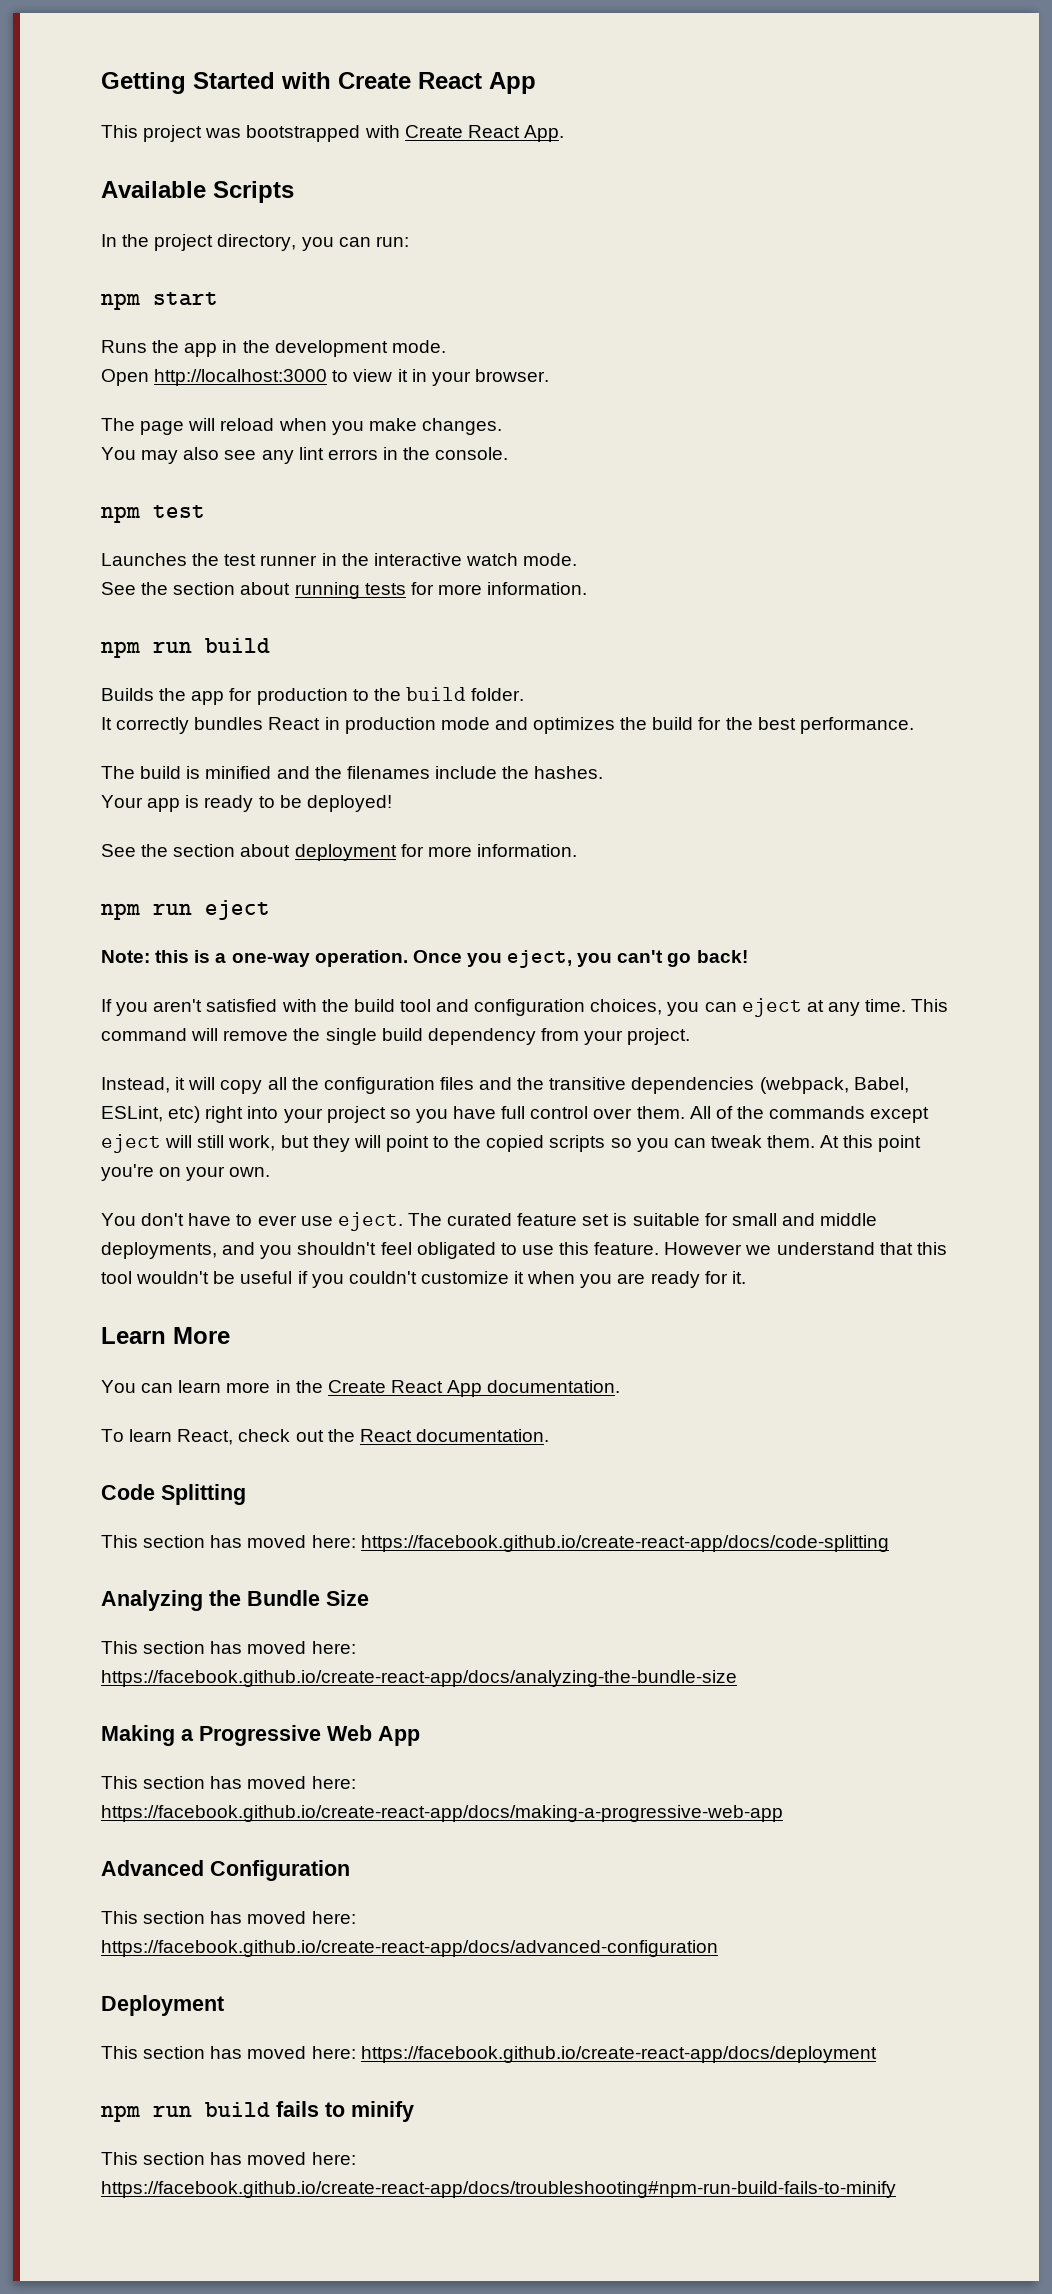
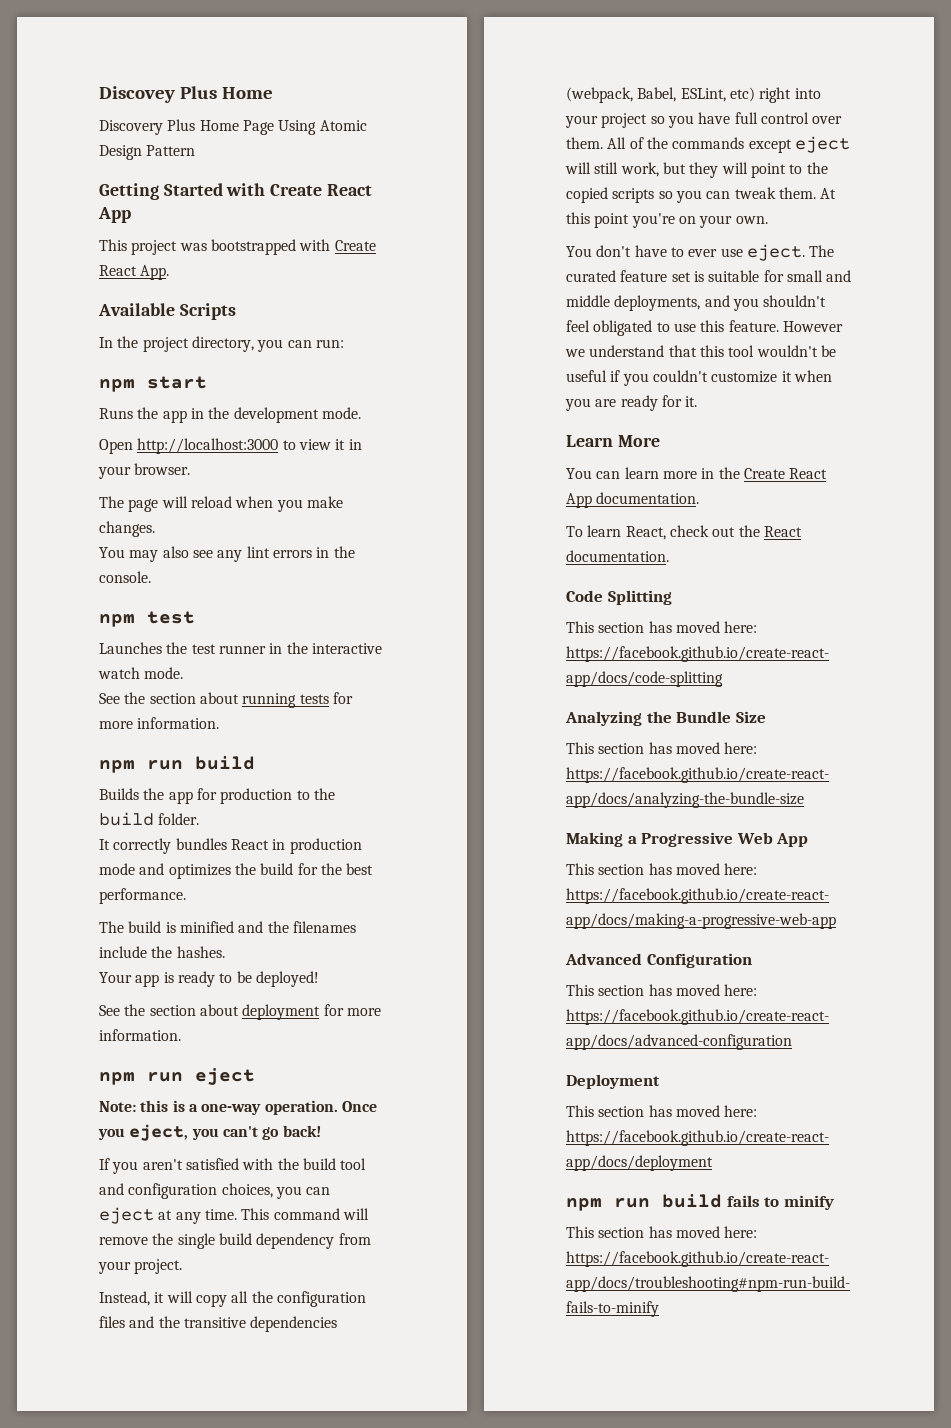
(101, 83) none -> [99,86,273,103] [99,119,367,135] [99,145,196,160] Discovey Plus Home // Discovery Plus Home Page Using Atomic Design Pattern //

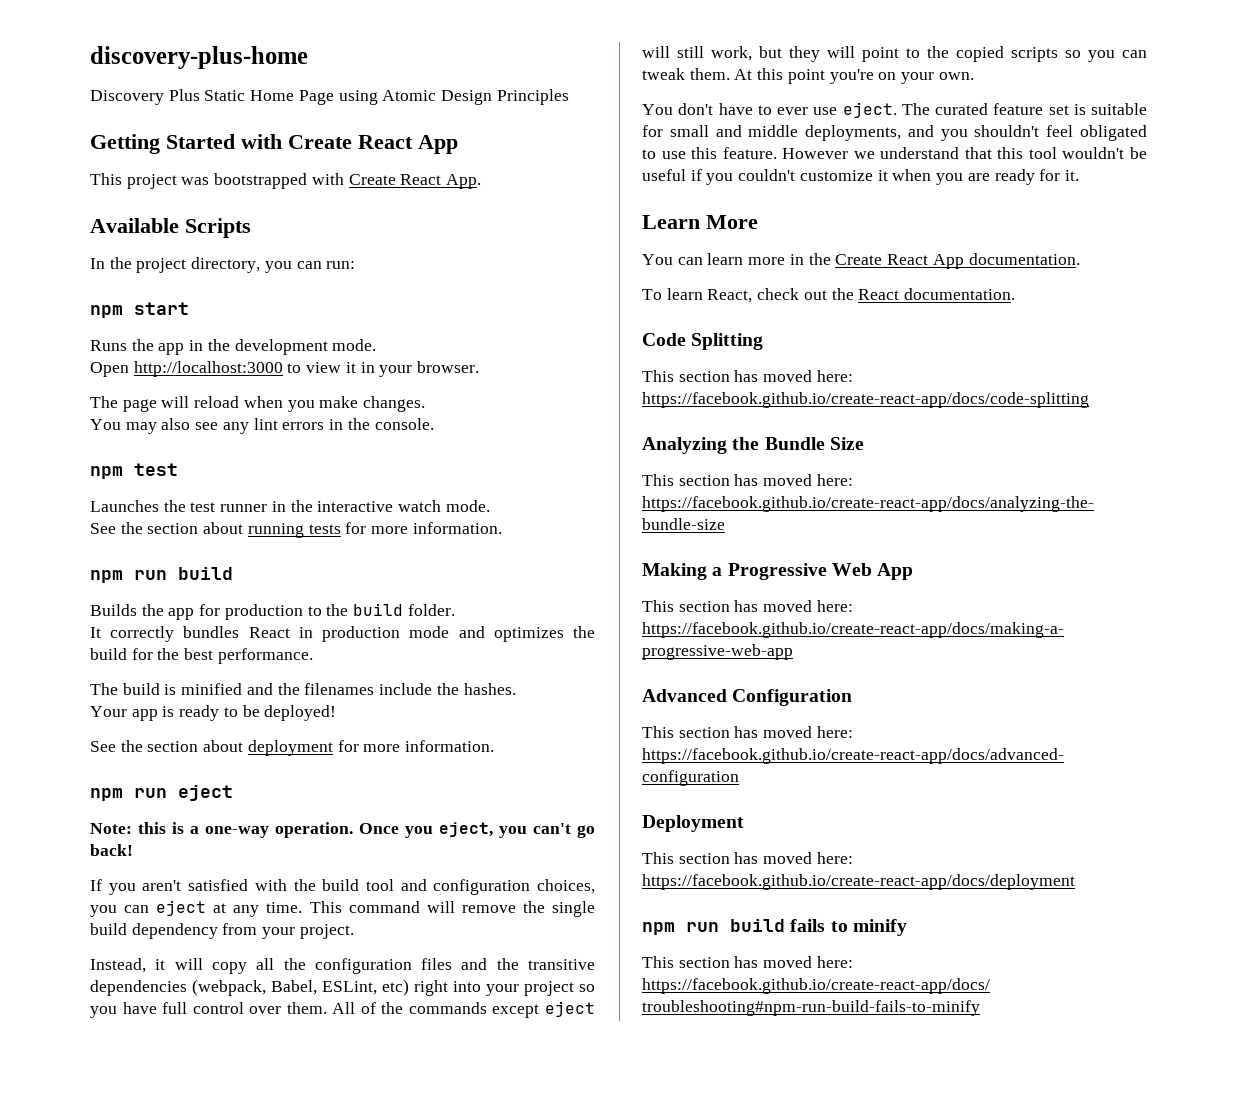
[99,86,273,103] Discovey Plus Home -> [90,46,308,69] discovery-plus-home
(196, 125) none -> [204,90,246,101] Static
[278,120,317,135] Using -> [338,90,378,105] using
[146,145,196,156] Pattern -> [496,89,569,105] Principles

